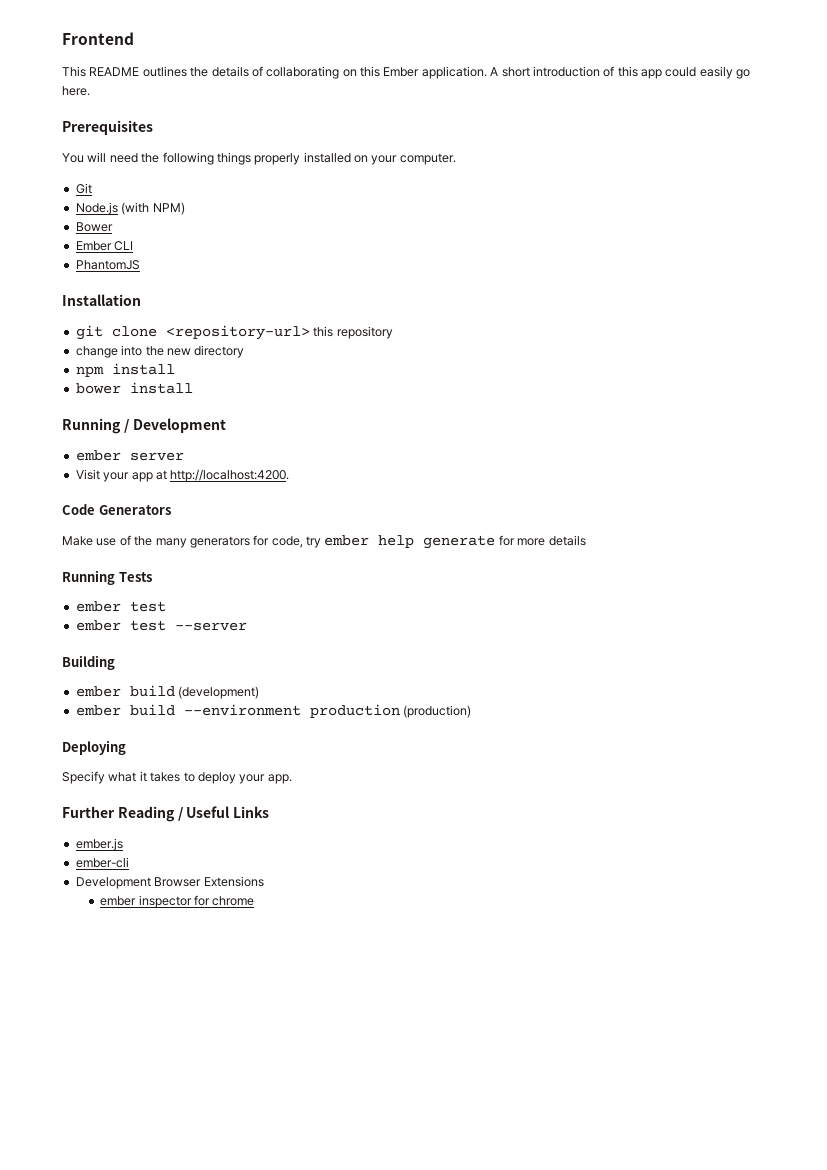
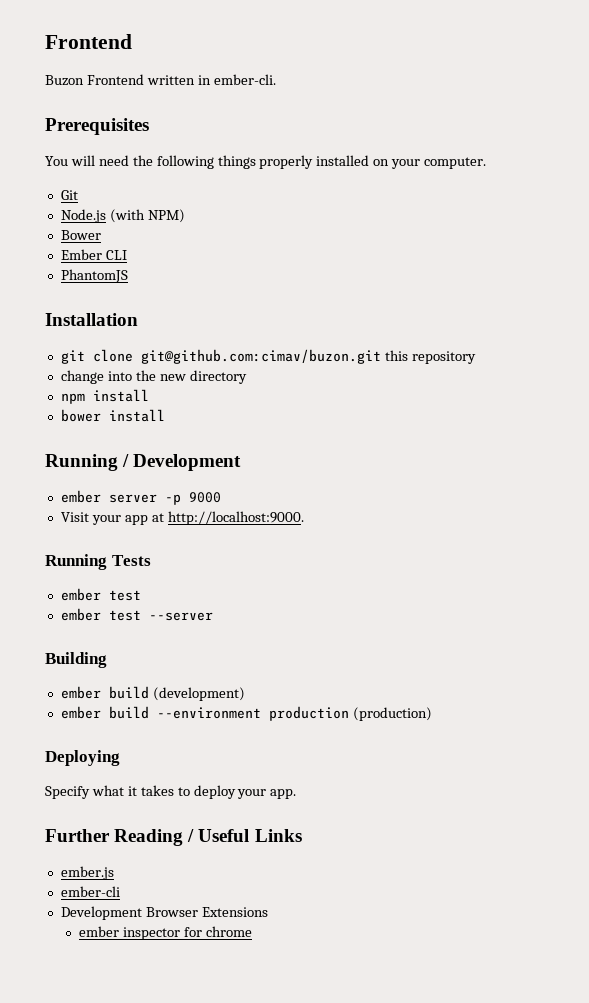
[62,66,751,79] [62,86,90,96] This README outlines the details of collaborating on this Ember application. A short introduction of this app could easily go here. -> [45,74,276,86] Buzon Frontend written in ember-cli.
[165,325,310,340] <repository-url> -> [140,349,381,364] git@github.com:cimav/buzon.git
(184, 456) none -> [164,492,221,505] -p 9000
[170,469,290,482] [62,504,171,515] [62,535,586,549] http://localhost:4200. // Code Generators // Make use of the many generators for code, try ember help generate for more details -> [167,511,304,525] http://localhost:9000.

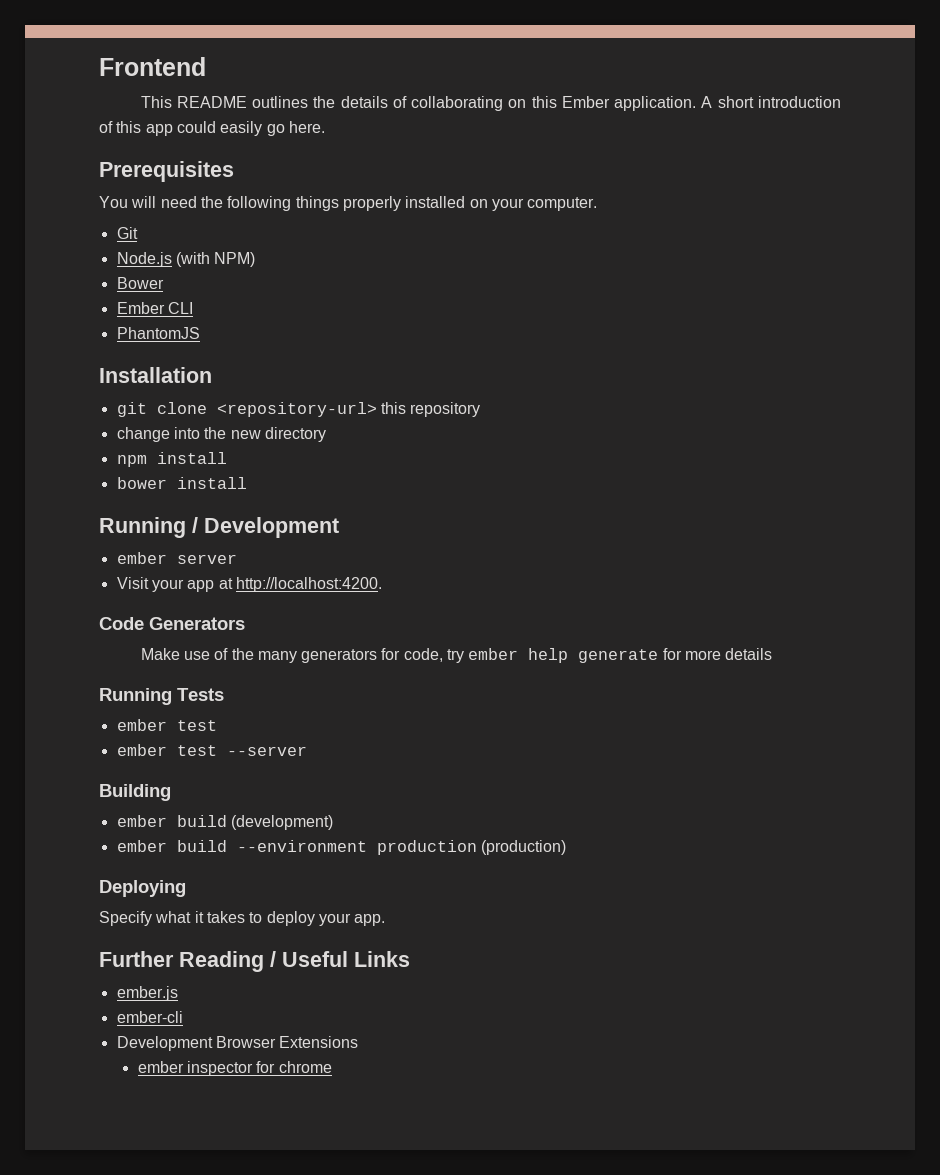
[45,74,276,86] Buzon Frontend written in ember-cli. -> [140,96,842,111] [99,121,325,136] This README outlines the details of collaborating on this Ember application. A short introduction of this app could easily go here.
[140,349,381,364] git@github.com:cimav/buzon.git -> [216,402,377,417] <repository-url>
[164,492,221,505] -p 9000 -> (237, 559) none
[167,511,304,525] http://localhost:9000. -> [235,577,382,592] [99,617,245,630] [140,648,773,663] http://localhost:4200. // Code Generators // Make use of the many generators for code, try ember help generate for more details

